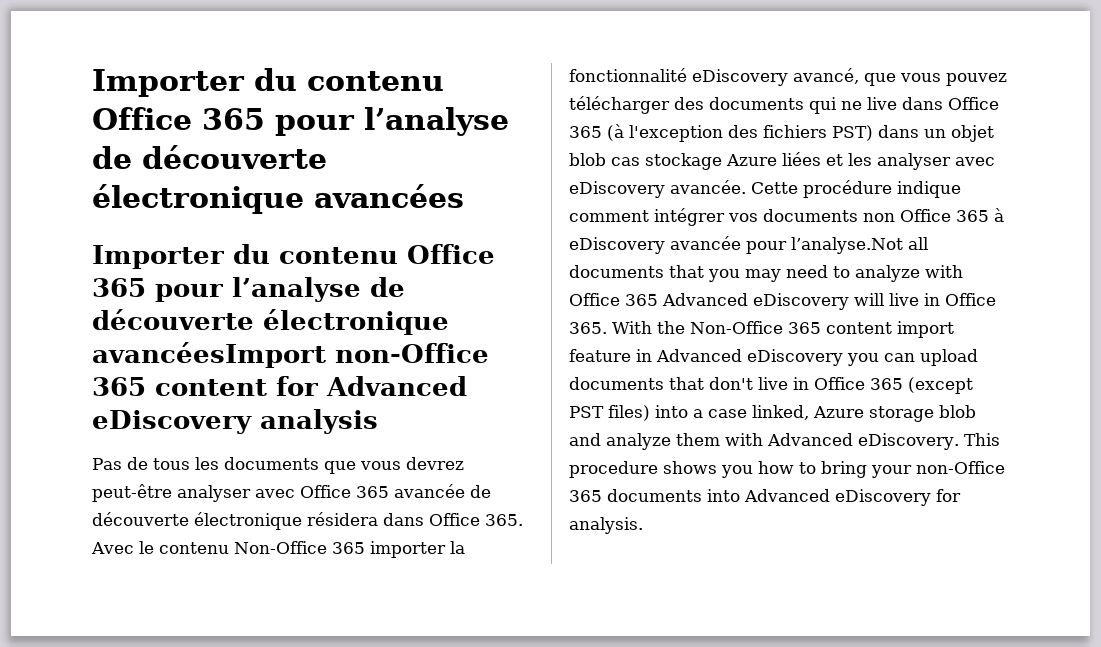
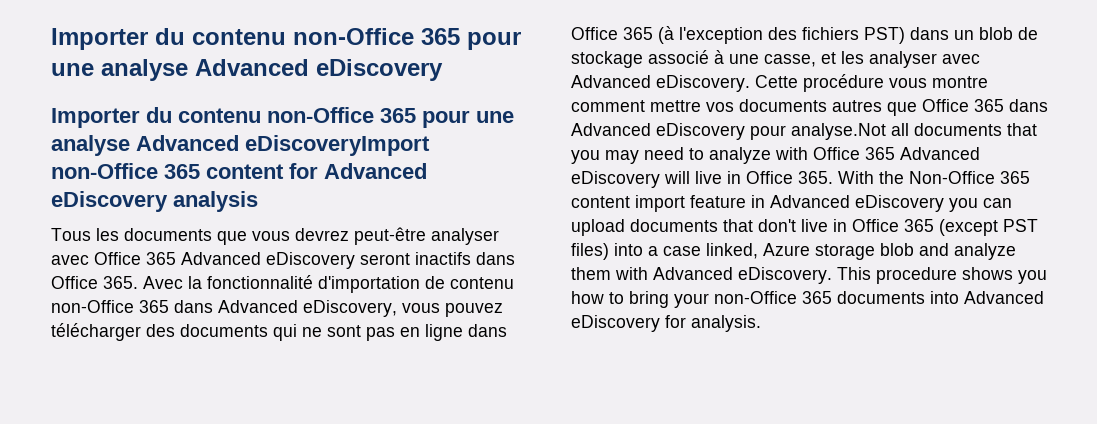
[92,68,444,97] [92,107,509,136] [92,145,327,169] [92,184,464,214] [92,244,495,269] [92,277,405,302] [92,309,449,335] [92,342,326,368] Importer du contenu Office 365 pour l’analyse de découverte électronique avancées // Importer du contenu Office 365 pour l’analyse de découverte électronique avancéesImport -> [51,28,521,50] [51,59,443,81] [51,107,514,128] [51,135,430,156] Importer du contenu non-Office 365 pour une analyse Advanced eDiscovery // Importer du contenu non-Office 365 pour une analyse Advanced eDiscoveryImport
[92,457,190,470] Pas de tous -> [51,228,91,241] Tous
[394,484,491,498] [92,512,523,530] [91,541,465,558] [569,68,896,86] avancée de découverte électronique résidera dans Office 365. Avec le contenu Non-Office 365 importer la fonctionnalité eDiscovery avancé, que -> [181,252,515,269] [51,275,514,293] [51,300,397,317] Advanced eDiscovery seront inactifs dans Office 365. Avec la fonctionnalité d'importation de contenu non-Office 365 dans Advanced eDiscovery,
[867,97,897,110] live -> [327,324,463,341] sont pas en ligne
[951,125,994,142] [569,152,995,170] [569,180,961,198] [569,208,1004,226] [569,236,903,254] objet blob cas stockage Azure liées et les analyser avec eDiscovery avancée. Cette procédure indique comment intégrer vos documents non Office 365 à eDiscovery avancée pour l’analyse.Not -> [979,27,1038,40] [571,50,980,68] [571,74,988,92] [571,99,1048,116] [571,123,886,140] blob de stockage associé à une casse, et les analyser avec Advanced eDiscovery. Cette procédure vous montre comment mettre vos documents autres que Office 365 dans Advanced eDiscovery pour analyse.Not

